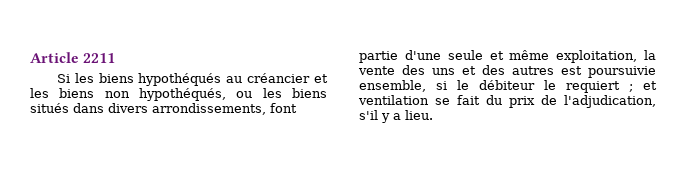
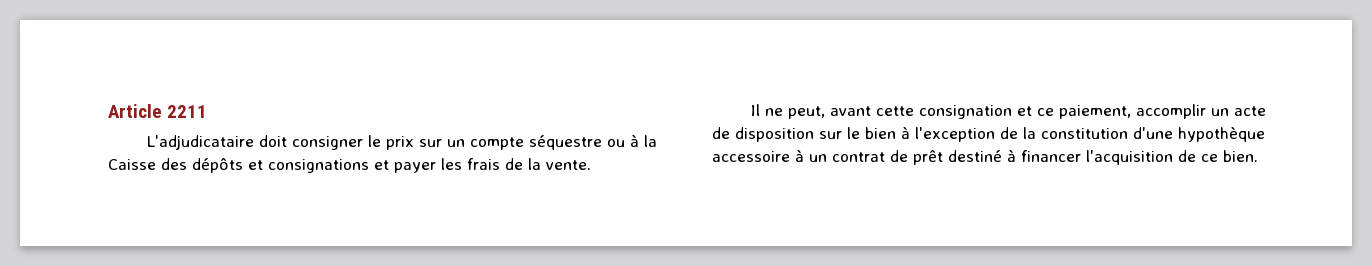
[56,73,328,86] [30,88,327,101] [30,103,297,115] [359,50,656,63] [358,65,656,78] [359,80,657,93] [358,95,656,108] [359,110,433,123] Si les biens hypothéqués au créancier et les biens non hypothéqués, ou les biens situés dans divers arrondissements, font partie d'une seule et même exploitation, la vente des uns et des autres est poursuivie ensemble, si le débiteur le requiert ; et ventilation se fait du prix de l'adjudication, s'il y a lieu. -> [147,134,658,150] [108,158,591,173] [751,104,1267,119] [712,126,1265,142] [712,149,1258,165] L'adjudicataire doit consigner le prix sur un compte séquestre ou à la Caisse des dépôts et consignations et payer les frais de la vente. // Il ne peut, avant cette consignation et ce paiement, accomplir un acte de disposition sur le bien à l'exception de la constitution d'une hypothèque accessoire à un contrat de prêt destiné à financer l'acquisition de ce bien.

